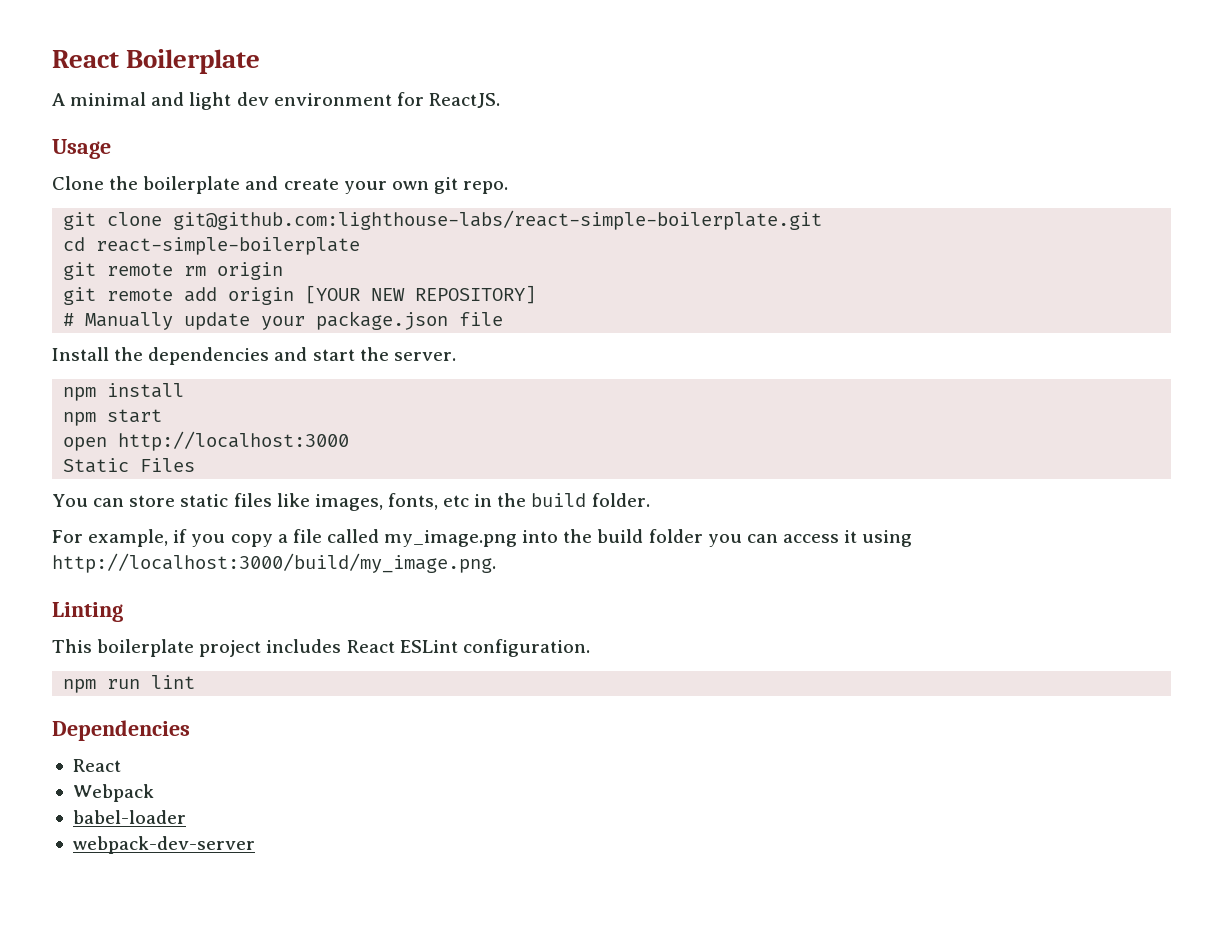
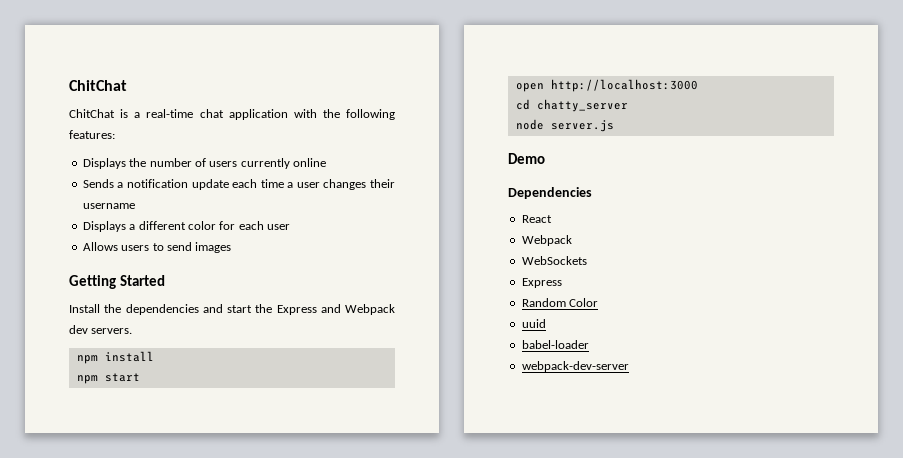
[52,49,261,74] [52,92,500,110] [52,139,111,159] [52,176,509,194] [63,210,823,230] [63,237,361,255] [63,262,284,280] [63,285,537,305] [63,311,504,330] React Boilerplate // A minimal and light dev environment for ReactJS. // Usage // Clone the boilerplate and create your own git repo. // git clone git@github.com:lighthouse-labs/react-simple-boilerplate.git // cd react-simple-boilerplate // git remote rm origin // git remote add origin [YOUR NEW REPOSITORY] // # Manually update your package.json file -> [69,80,127,91] [69,109,395,120] [69,130,115,139] [82,158,326,169] [82,179,396,190] [82,203,135,209] [82,221,290,232] [82,242,232,253] [69,275,165,289] ChitChat // ChitChat is a real-time chat application with the following features: // Displays the number of users currently online // Sends a notification update each time a user changes their username // Displays a different color for each user // Allows users to send images // Getting Started
[393,352,456,361] server. -> [276,304,395,315] [69,325,133,334] Express and Webpack dev servers.
[63,458,196,473] [52,493,650,511] [52,529,913,547] [52,553,496,573] [52,602,123,622] [52,639,590,657] [63,675,196,693] [52,720,190,741] [72,759,121,772] [72,784,154,802] Static Files // You can store static files like images, fonts, etc in the build folder. // For example, if you copy a file called my_image.png into the build folder you can access it using http://localhost:3000/build/my_image.png. // Linting // This boilerplate project includes React ESLint configuration. // npm run lint // Dependencies // React // Webpack -> [515,99,628,112] [515,119,614,132] [508,153,545,164] [508,187,592,199] [521,215,552,223] [521,235,572,246] [521,256,587,265] [521,278,562,288] [521,298,599,307] [521,319,546,328] cd chatty_server // node server.js // Demo // Dependencies // React // Webpack // WebSockets // Express // Random Color // uuid

